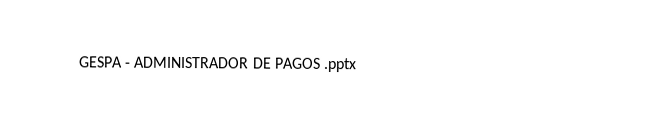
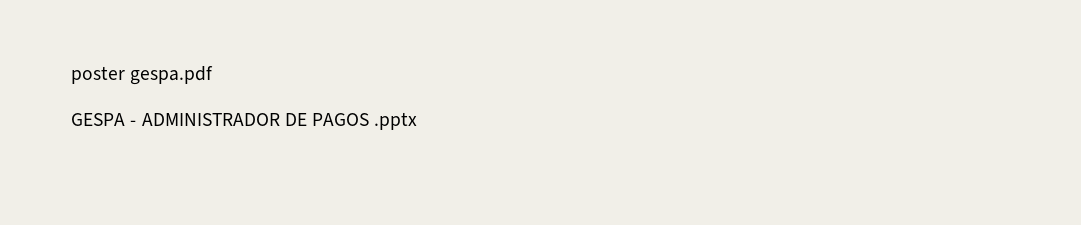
(78, 62) none -> [71,66,214,85] poster gespa.pdf //

